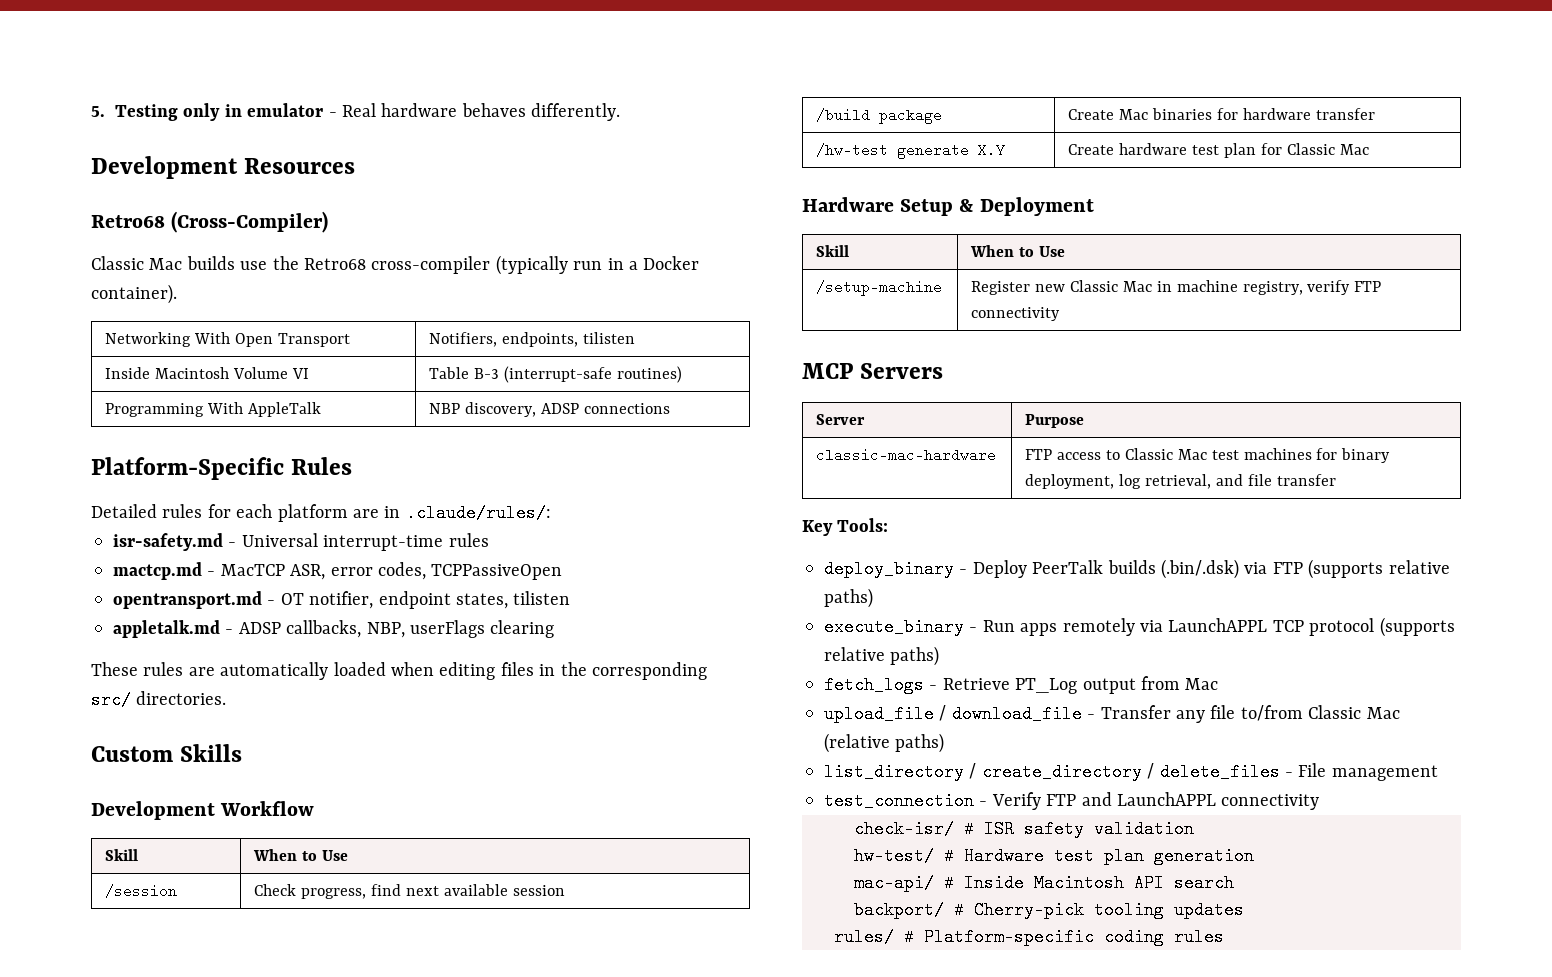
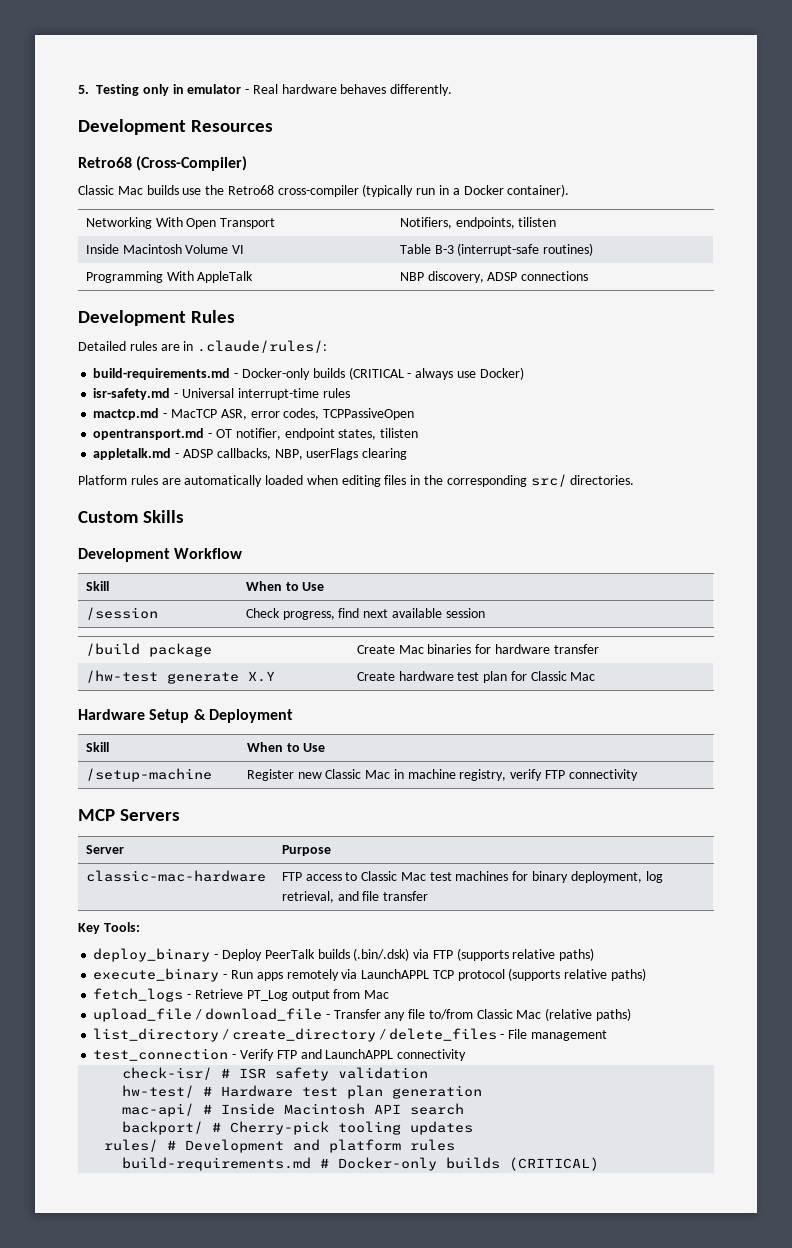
[91,457,284,480] Platform-Specific -> [78,310,186,326] Development
[207,504,348,522] for each platform -> (157, 346) none
(551, 513) none -> [93,367,524,380] // build-requirements.md - Docker-only builds (CRITICAL - always use Docker)
[91,662,138,676] These -> [78,475,127,485] Platform
[924,928,1224,946] Platform-specific coding rules -> [185,1139,456,1153] [122,1157,600,1171] Development and platform rules // build-requirements.md # Docker-only builds (CRITICAL)

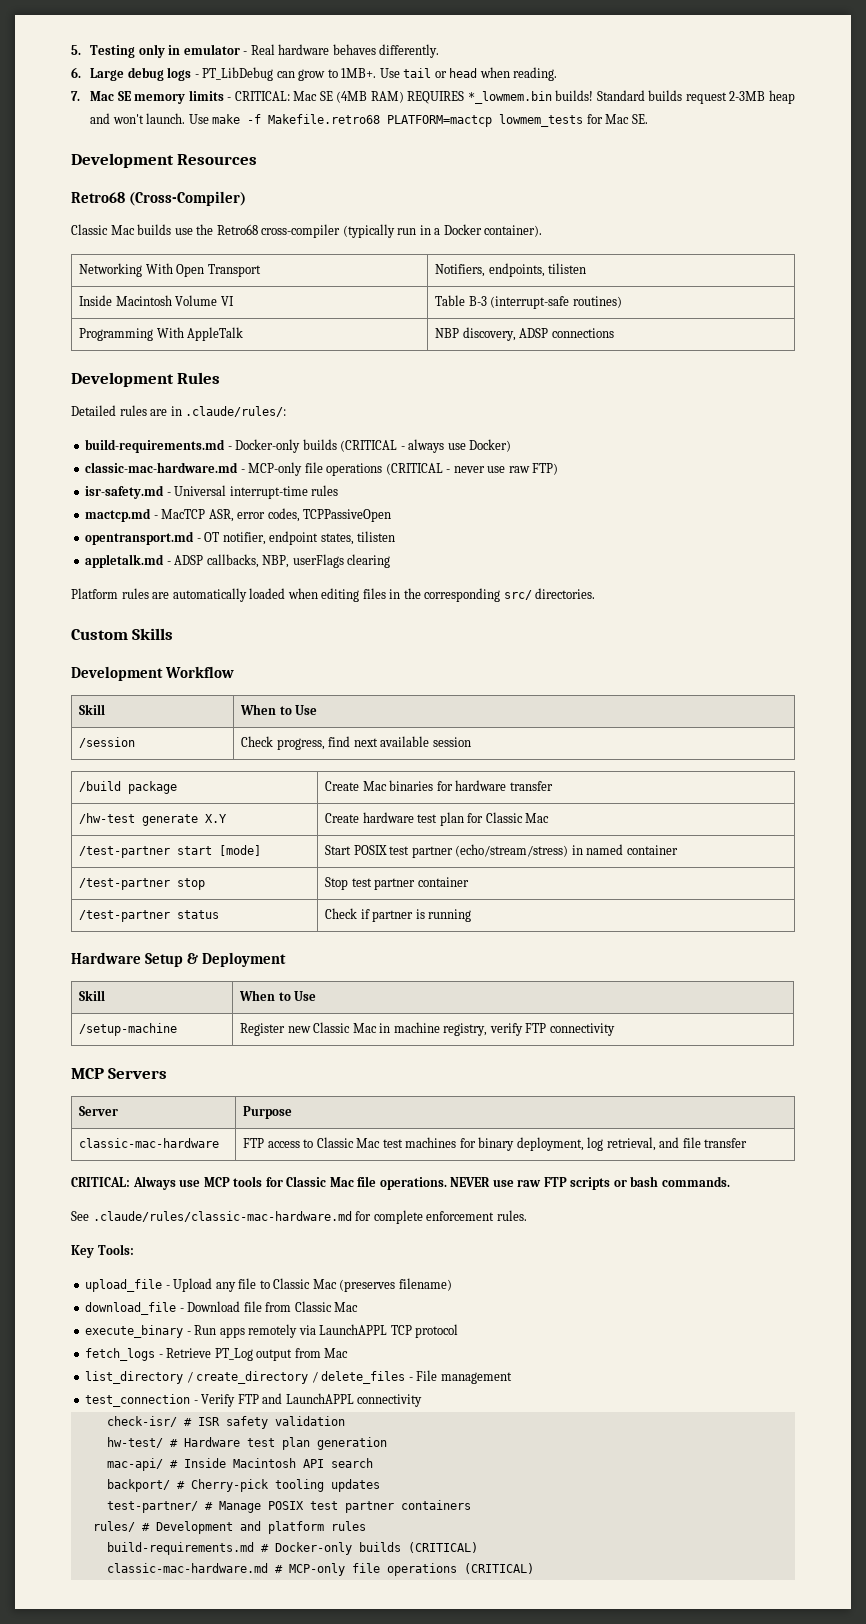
(453, 90) none -> [71,67,558,81] [71,90,796,104] [90,113,648,127] // 6. Large debug logs - PT_LibDebug can grow to 1MB+. Use tail or head when reading. // 7. Mac SE memory limits - CRITICAL: Mac SE (4MB RAM) REQUIRES *_lowmem.bin builds! Standard builds request 2-3MB heap and won't launch. Use make -f Makefile.retro68 PLATFORM=mactcp lowmem_tests for Mac SE.
(524, 373) none -> [85,462,559,476] // classic-mac-hardware.md - MCP-only file operations (CRITICAL - never use raw FTP)
(596, 676) none -> [79,845,262,858] [325,844,678,858] [79,878,206,890] [325,877,469,890] [79,910,220,922] [325,908,472,922] // /test-partner start [mode] | Start POSIX test partner (echo/stream/stress) in named container // /test-partner stop | Stop test partner container // /test-partner status | Check if partner is running
[78,922,140,934] [93,948,595,962] Key Tools: // deploy_binary - Deploy PeerTalk builds (.bin/.dsk) via FTP (supports relative paths) -> [71,1176,730,1190] [71,1210,527,1224] [71,1244,134,1258] [85,1278,452,1292] [85,1301,359,1315] CRITICAL: Always use MCP tools for Classic Mac file operations. NEVER use raw FTP scripts or bash commands. // See .claude/rules/classic-mac-hardware.md for complete enforcement rules. // Key Tools: // upload_file - Upload any file to Classic Mac (preserves filename) // download_file - Download file from Classic Mac
[508,968,646,981] (supports relative paths) -> (459, 1331) none
[93,1008,631,1022] // upload_file / download_file - Transfer any file to/from Classic Mac (relative paths) -> (349, 1353) none
(474, 1128) none -> [106,1500,471,1513] // test-partner/ # Manage POSIX test partner containers
(600, 1164) none -> [106,1563,534,1576] // classic-mac-hardware.md # MCP-only file operations (CRITICAL)

